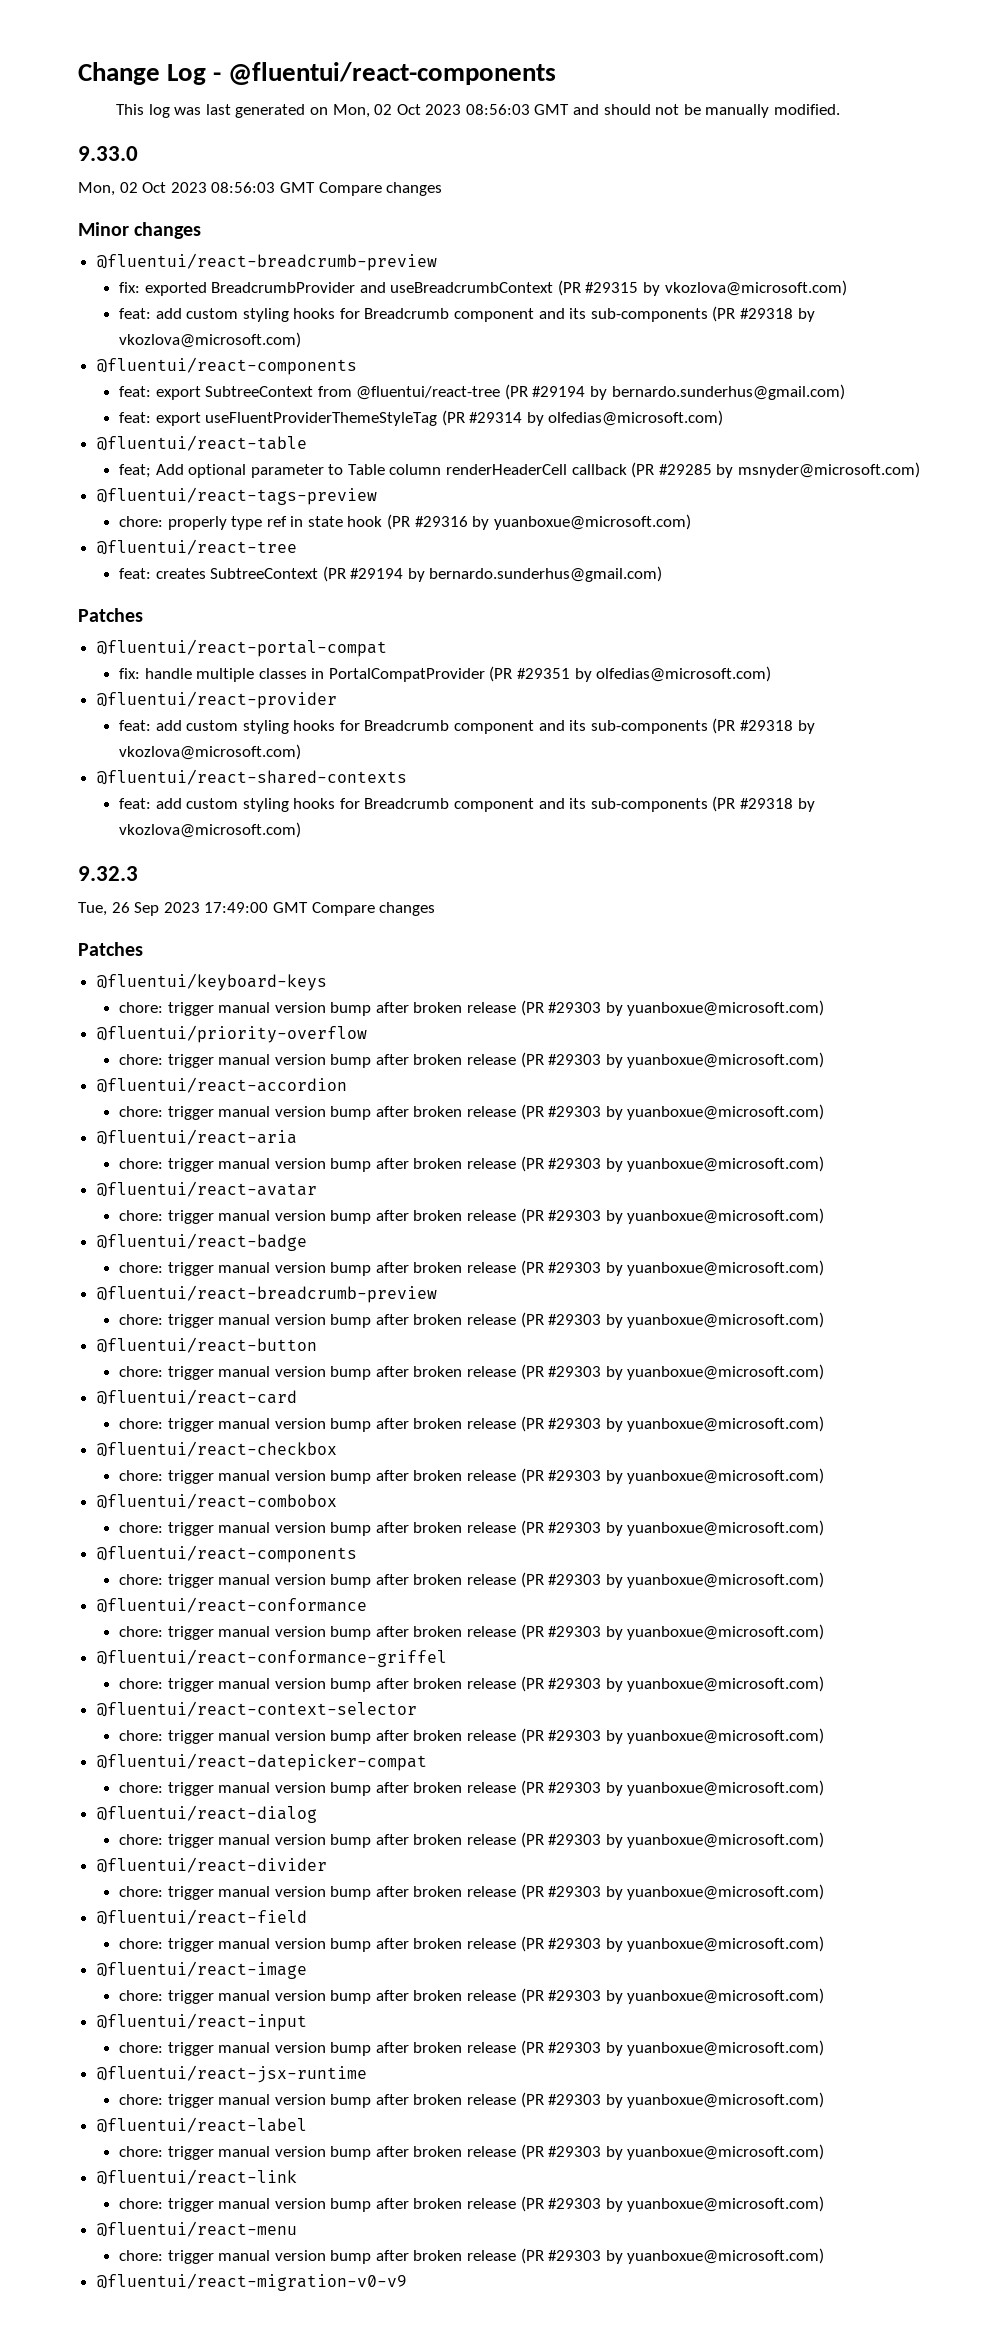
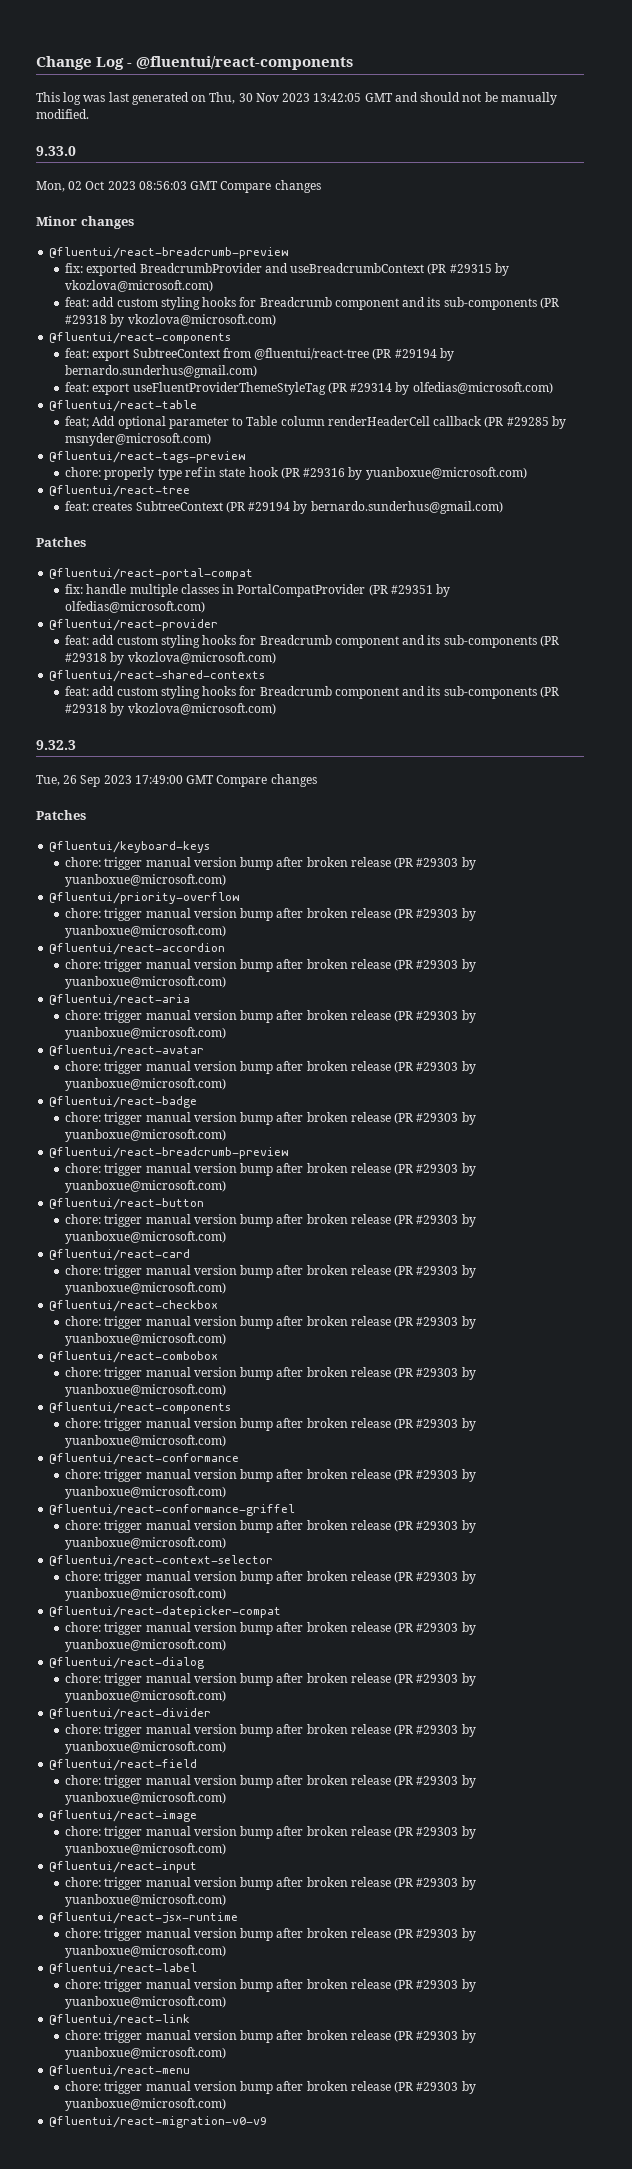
[332,104,530,118] Mon, 02 Oct 2023 08:56:03 -> [209,92,362,104] Thu, 30 Nov 2023 13:42:05

